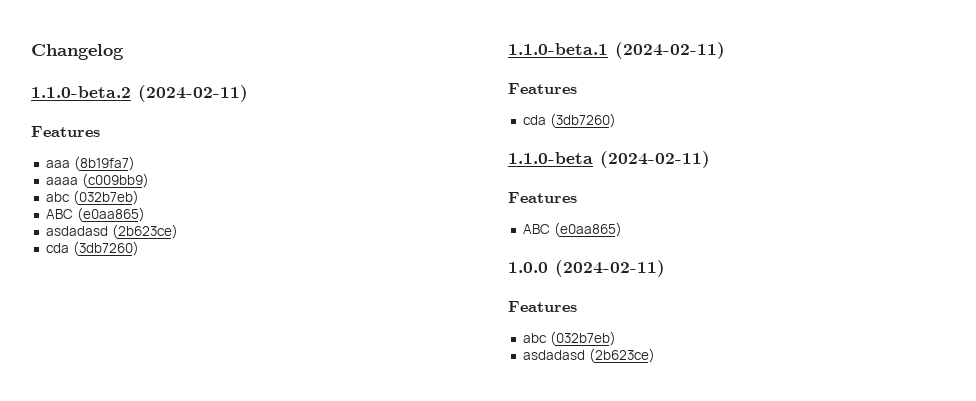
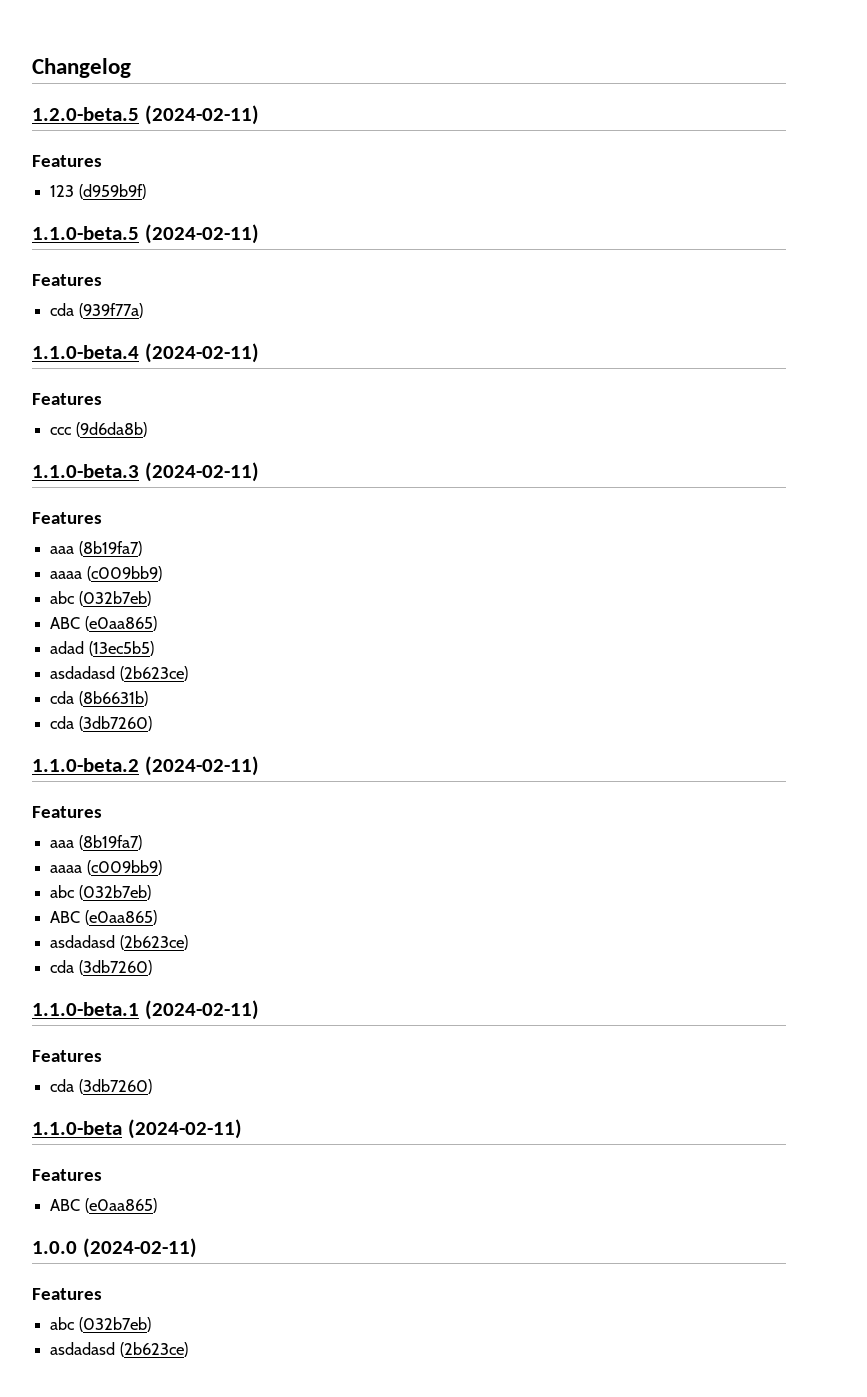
(124, 52) none -> [32,105,259,125] [32,155,102,167] [50,184,146,199] [32,224,259,244] [32,274,102,286] [50,303,143,318] [32,343,259,363] [32,393,102,405] [50,422,147,437] [32,462,259,482] [32,512,102,524] [50,541,142,556] [50,566,162,581] [50,591,151,606] [50,616,157,631] [50,641,154,656] [50,666,188,681] [50,691,148,706] [50,716,152,731] // 1.2.0-beta.5 (2024-02-11) // Features // 123 (d959b9f) // 1.1.0-beta.5 (2024-02-11) // Features // cda (939f77a) // 1.1.0-beta.4 (2024-02-11) // Features // ccc (9d6da8b) // 1.1.0-beta.3 (2024-02-11) // Features // aaa (8b19fa7) // aaaa (c009bb9) // abc (032b7eb) // ABC (e0aa865) // adad (13ec5b5) // asdadasd (2b623ce) // cda (8b6631b) // cda (3db7260)

